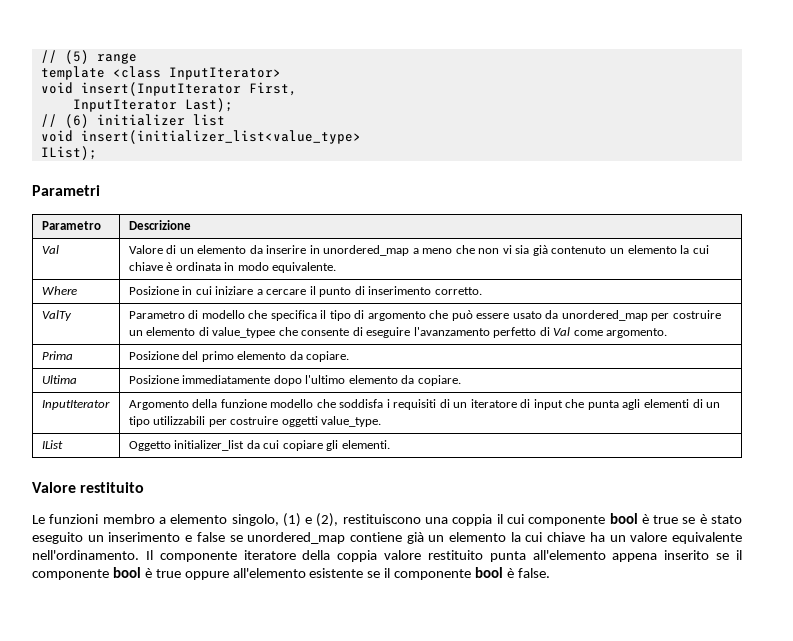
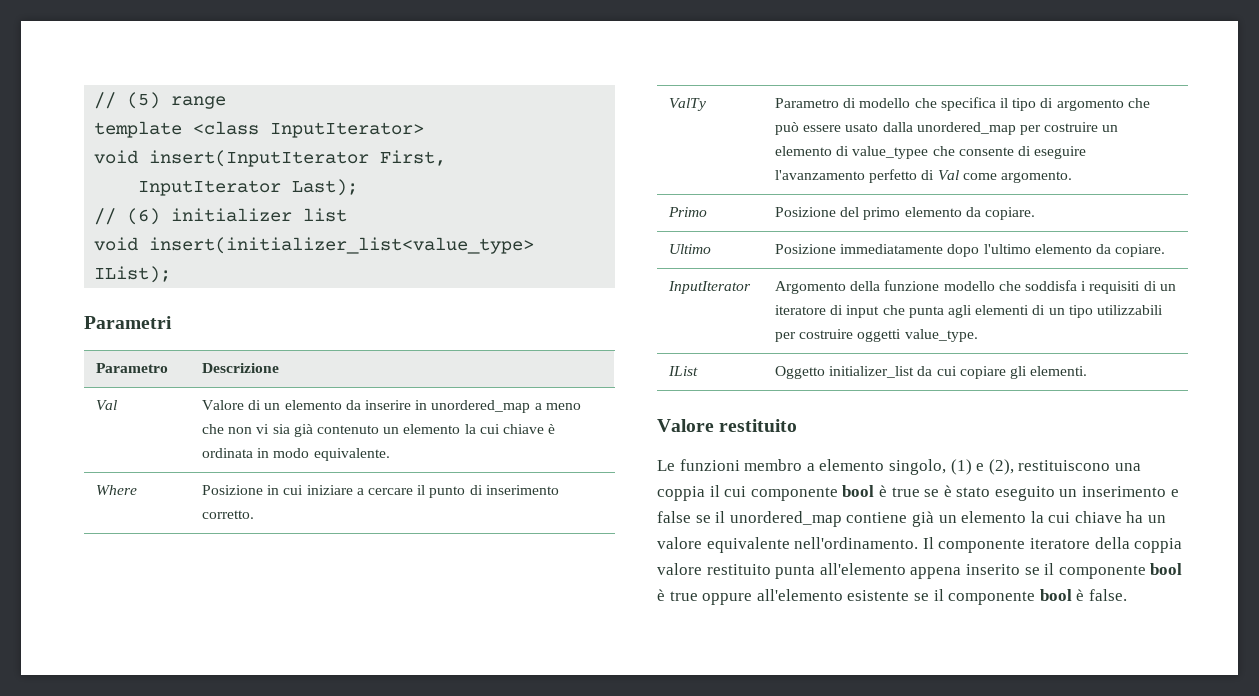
[545,310,559,319] da -> [882,122,913,132] dalla
[41,351,73,360] Prima -> [668,207,708,217] Primo
[41,375,77,384] Ultima -> [669,244,712,254] Ultimo
(243, 538) none -> [715,511,726,523] il

